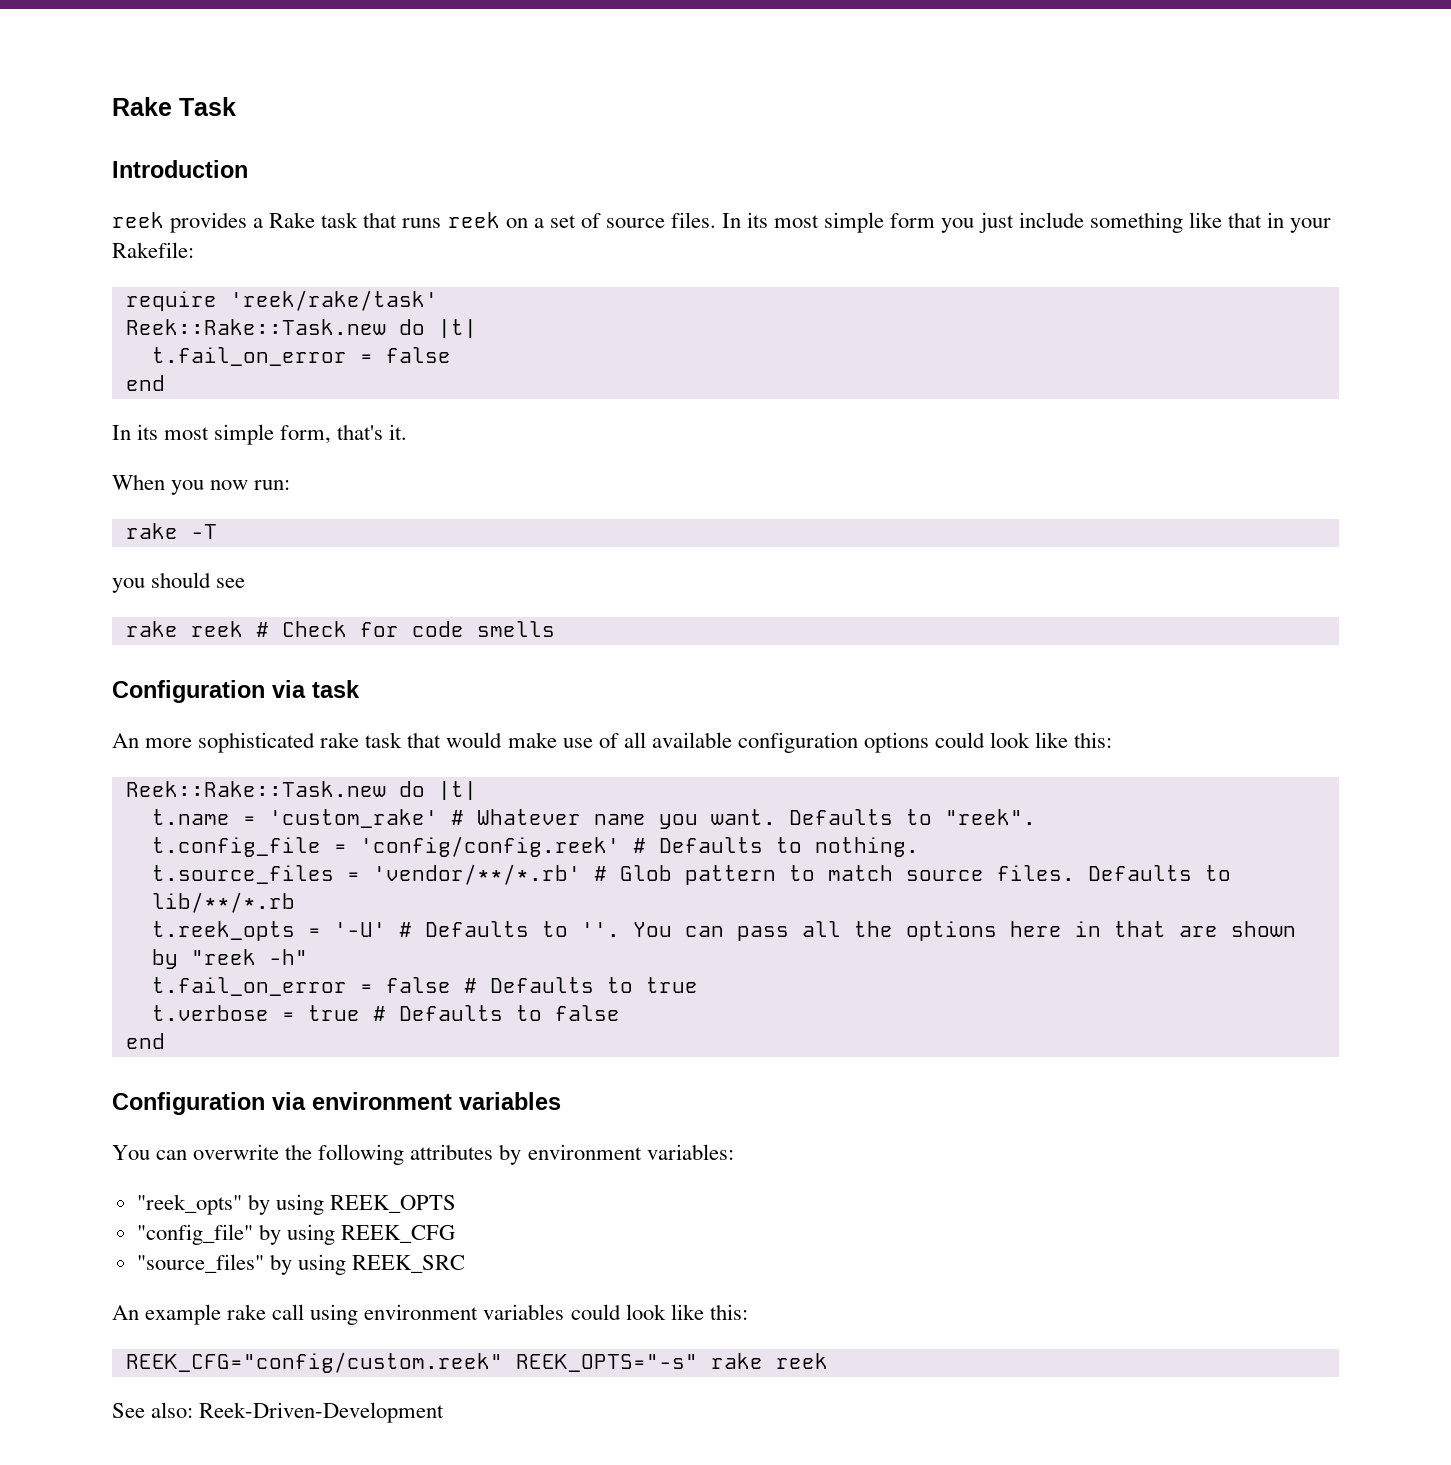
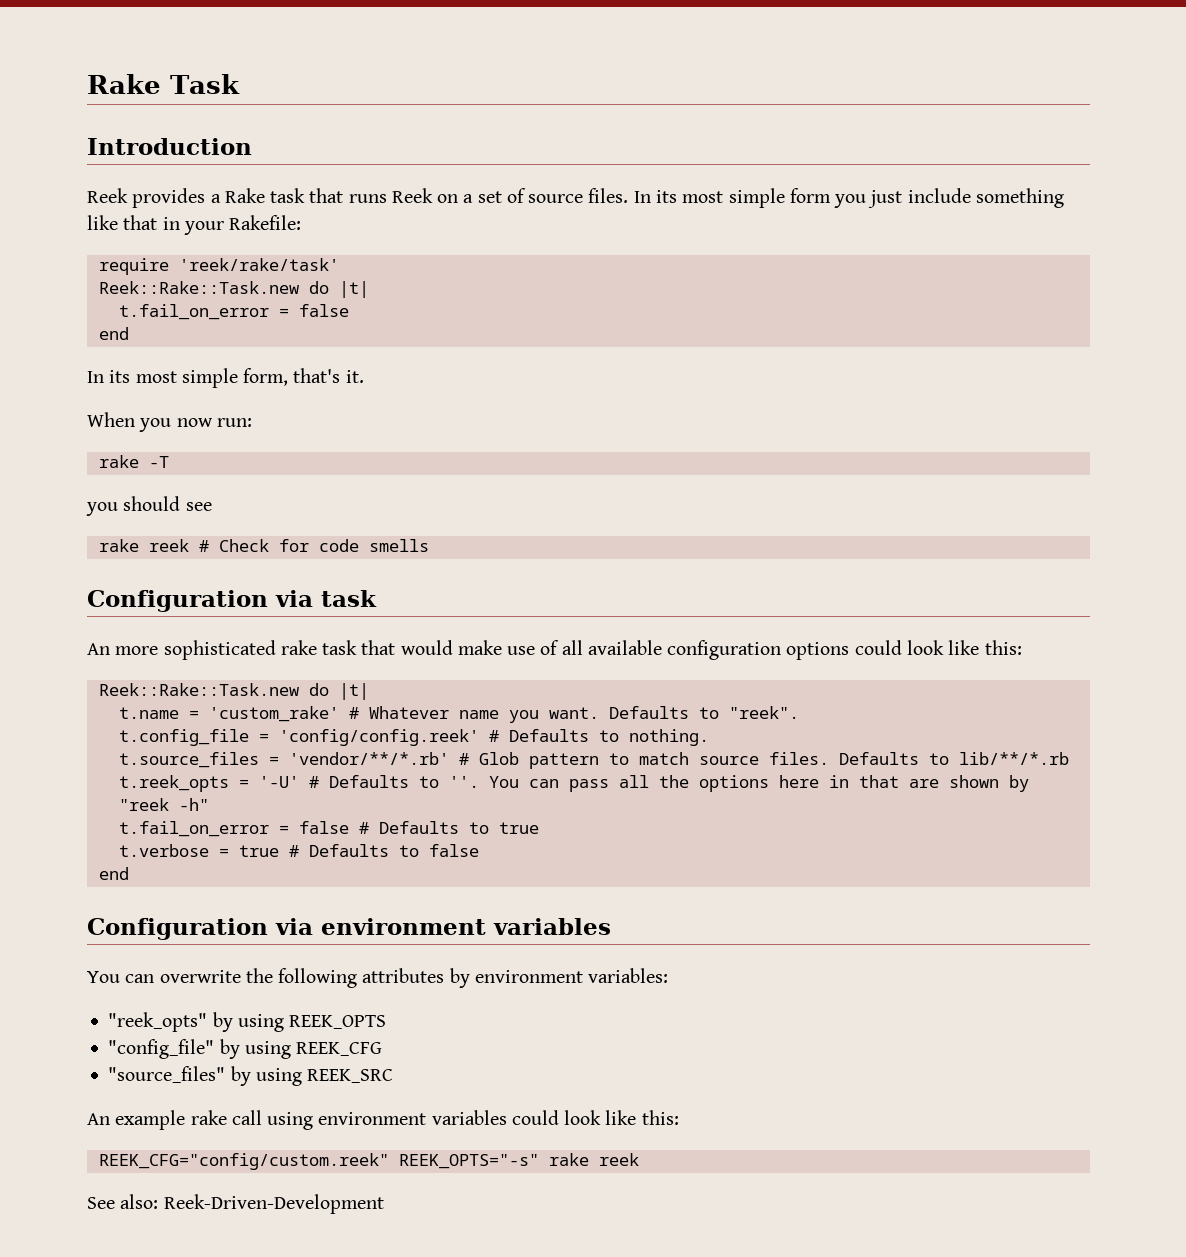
[112,212,164,228] reek -> [87,188,128,203] Reek
[447,212,500,228] reek -> [391,188,433,203] Reek

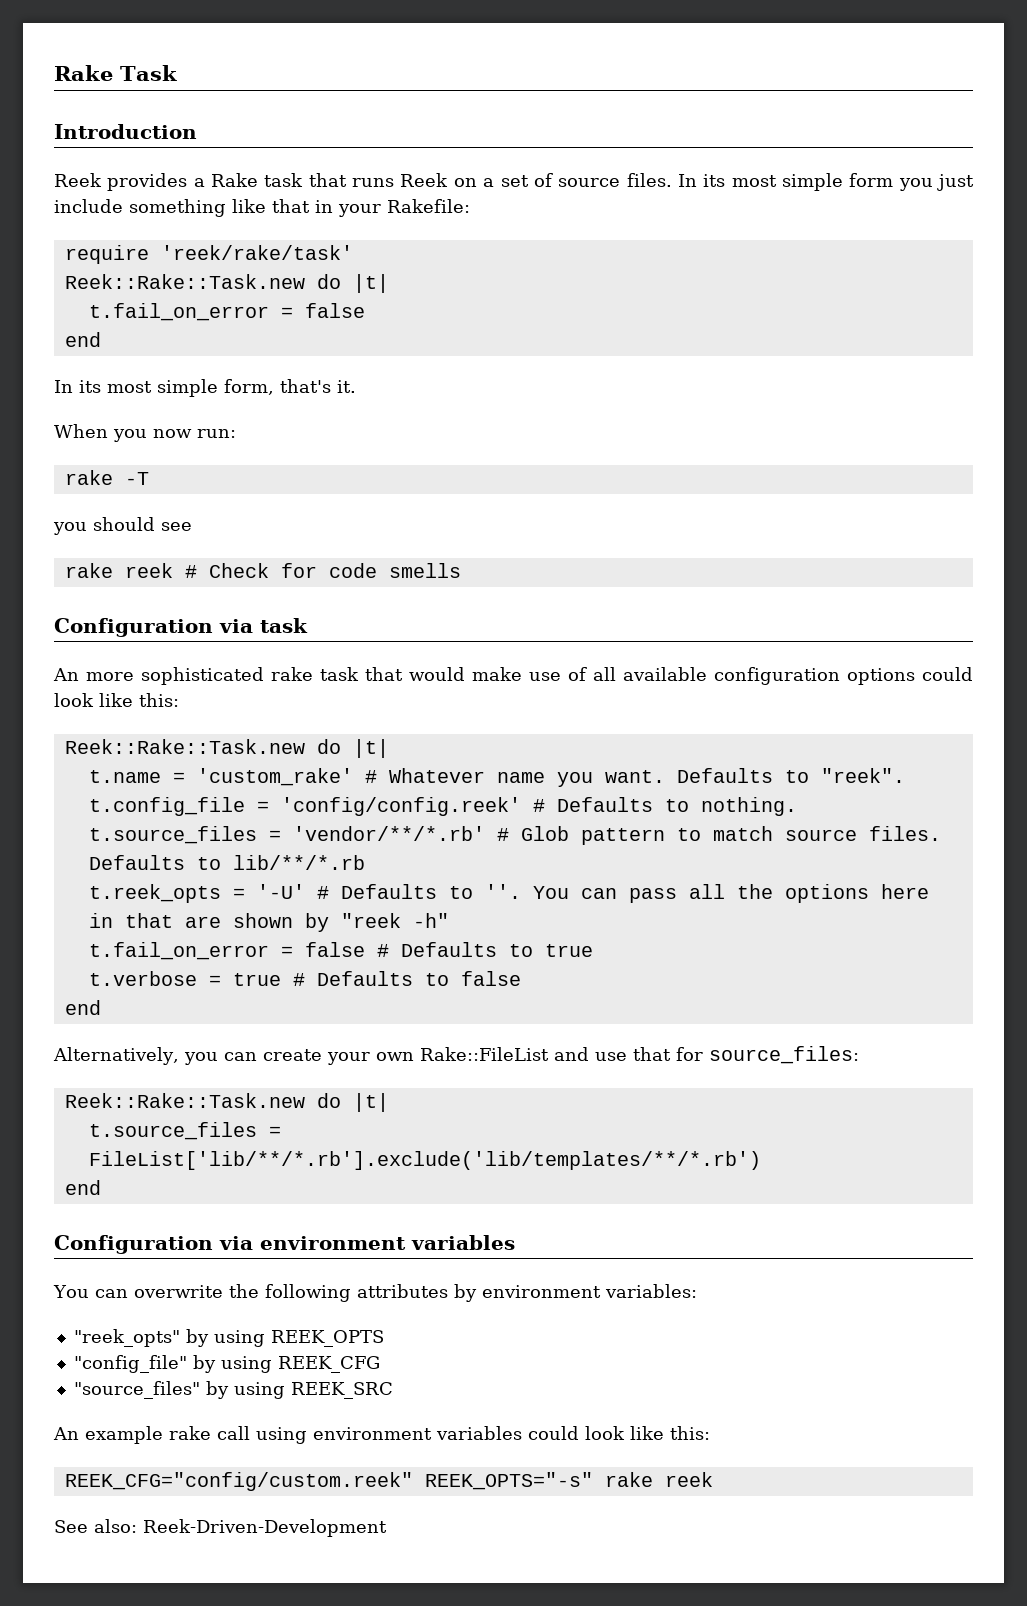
(129, 873) none -> [53,1046,859,1065] [64,1093,389,1112] [88,1122,281,1140] [88,1151,761,1170] [64,1180,101,1195] // Alternatively, you can create your own Rake::FileList and use that for source_files: // Reek::Rake::Task.new do |t| // t.source_files = FileList['lib/**/*.rb'].exclude('lib/templates/**/*.rb') // end

